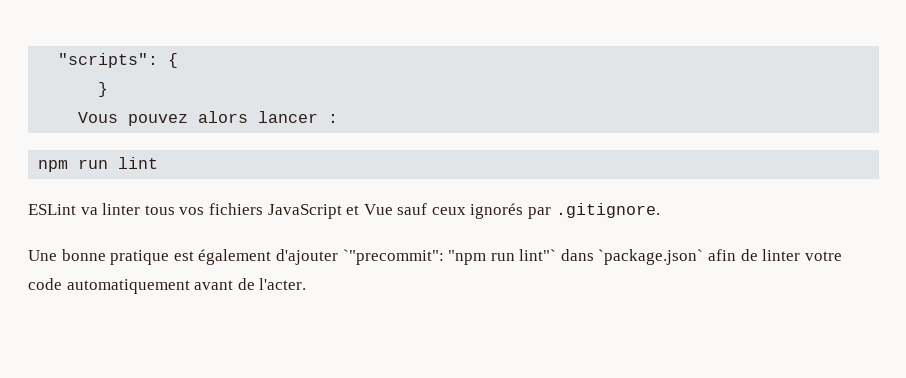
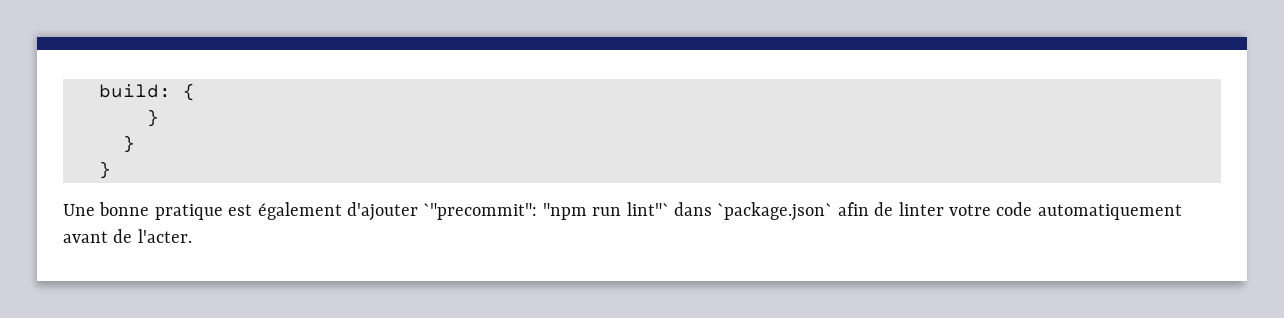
[58,53,159,68] "scripts": -> [99,84,171,98] build:
[78,111,339,126] [38,157,159,172] [28,203,660,219] Vous pouvez alors lancer : // npm run lint // ESLint va linter tous vos fichiers JavaScript et Vue sauf ceux ignorés par .gitignore. -> [123,135,135,153] [99,161,111,179] } // }

